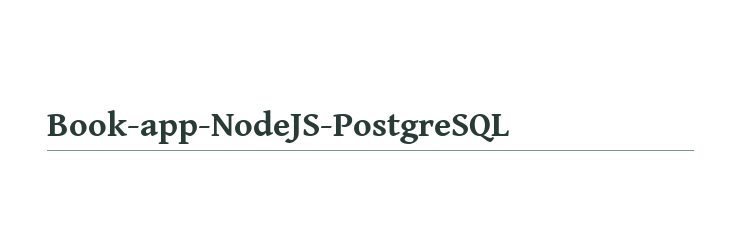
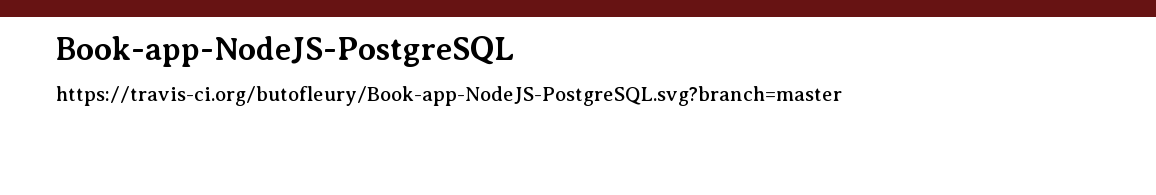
(509, 127) none -> [56,86,842,106] // https://travis-ci.org/butofleury/Book-app-NodeJS-PostgreSQL.svg?branch=master

